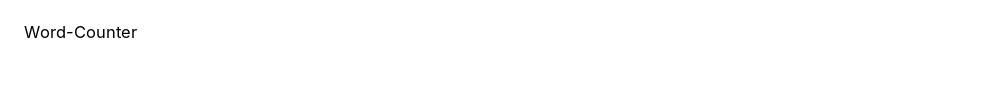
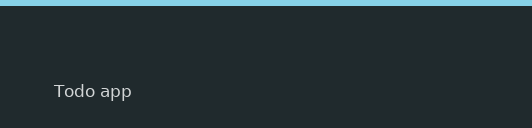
[24,26,137,38] Word-Counter -> [53,84,132,101] Todo app

